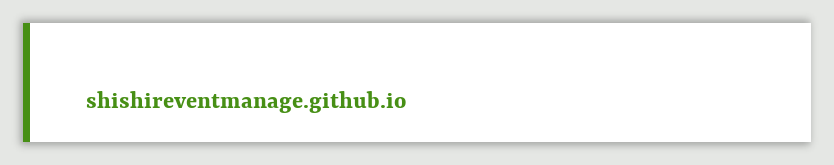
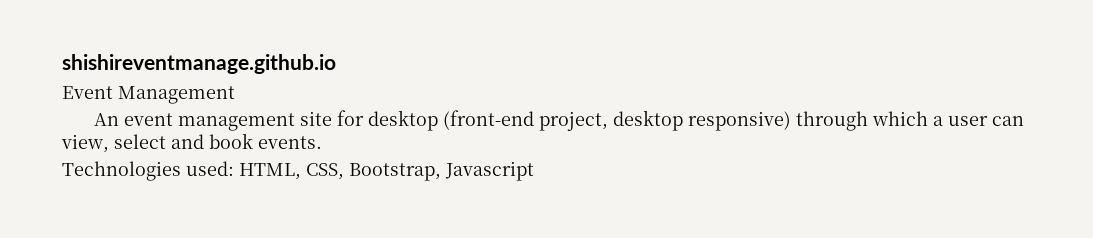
(406, 102) none -> [62,86,235,104] [94,110,1025,131] [61,133,322,153] [62,161,534,181] // Event Management // An event management site for desktop (front-end project, desktop responsive) through which a user can view, select and book events. // Technologies used: HTML, CSS, Bootstrap, Javascript

